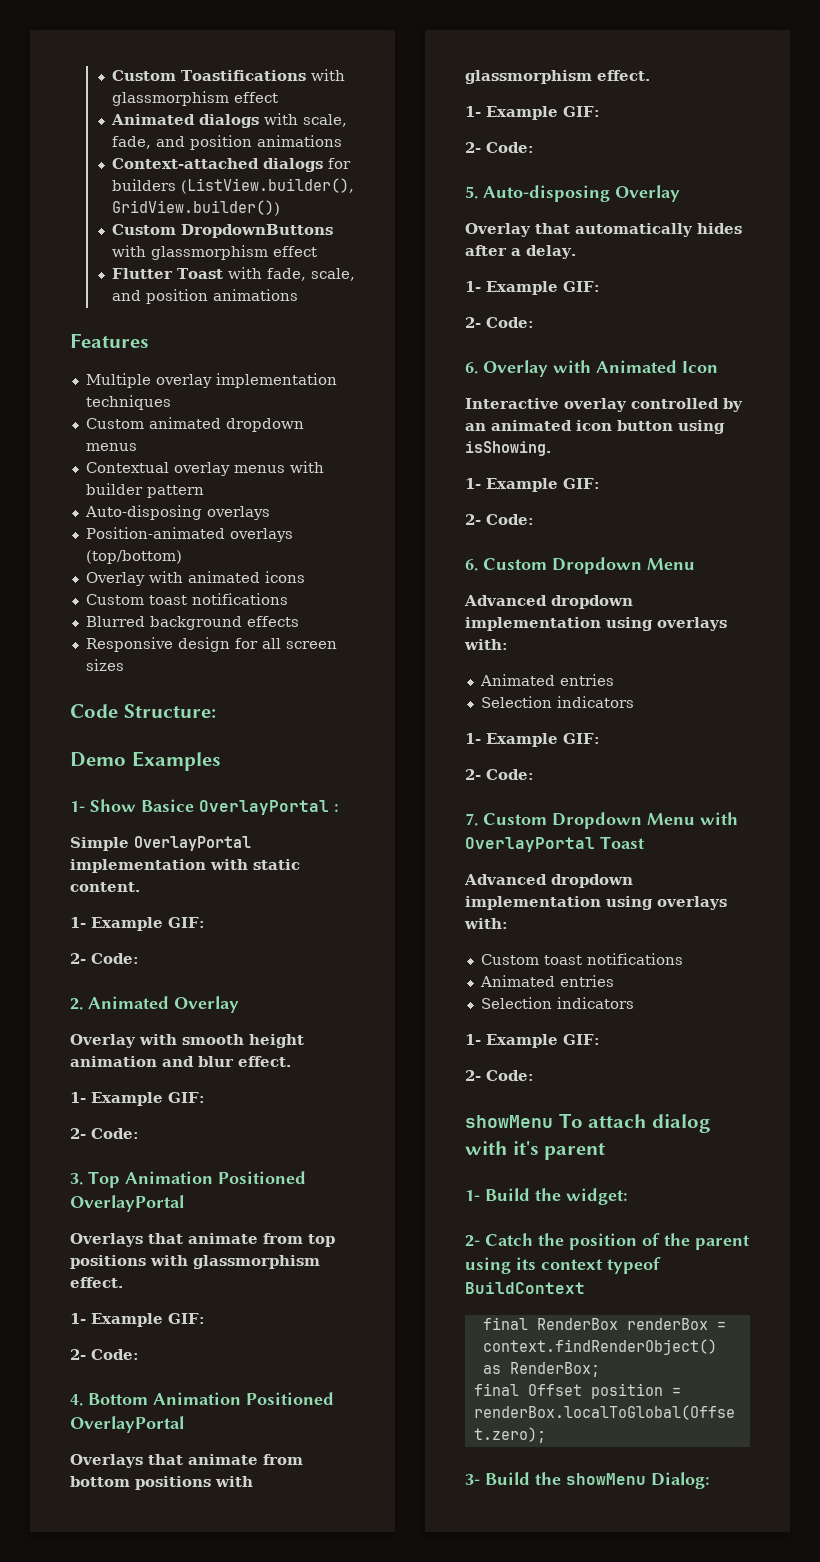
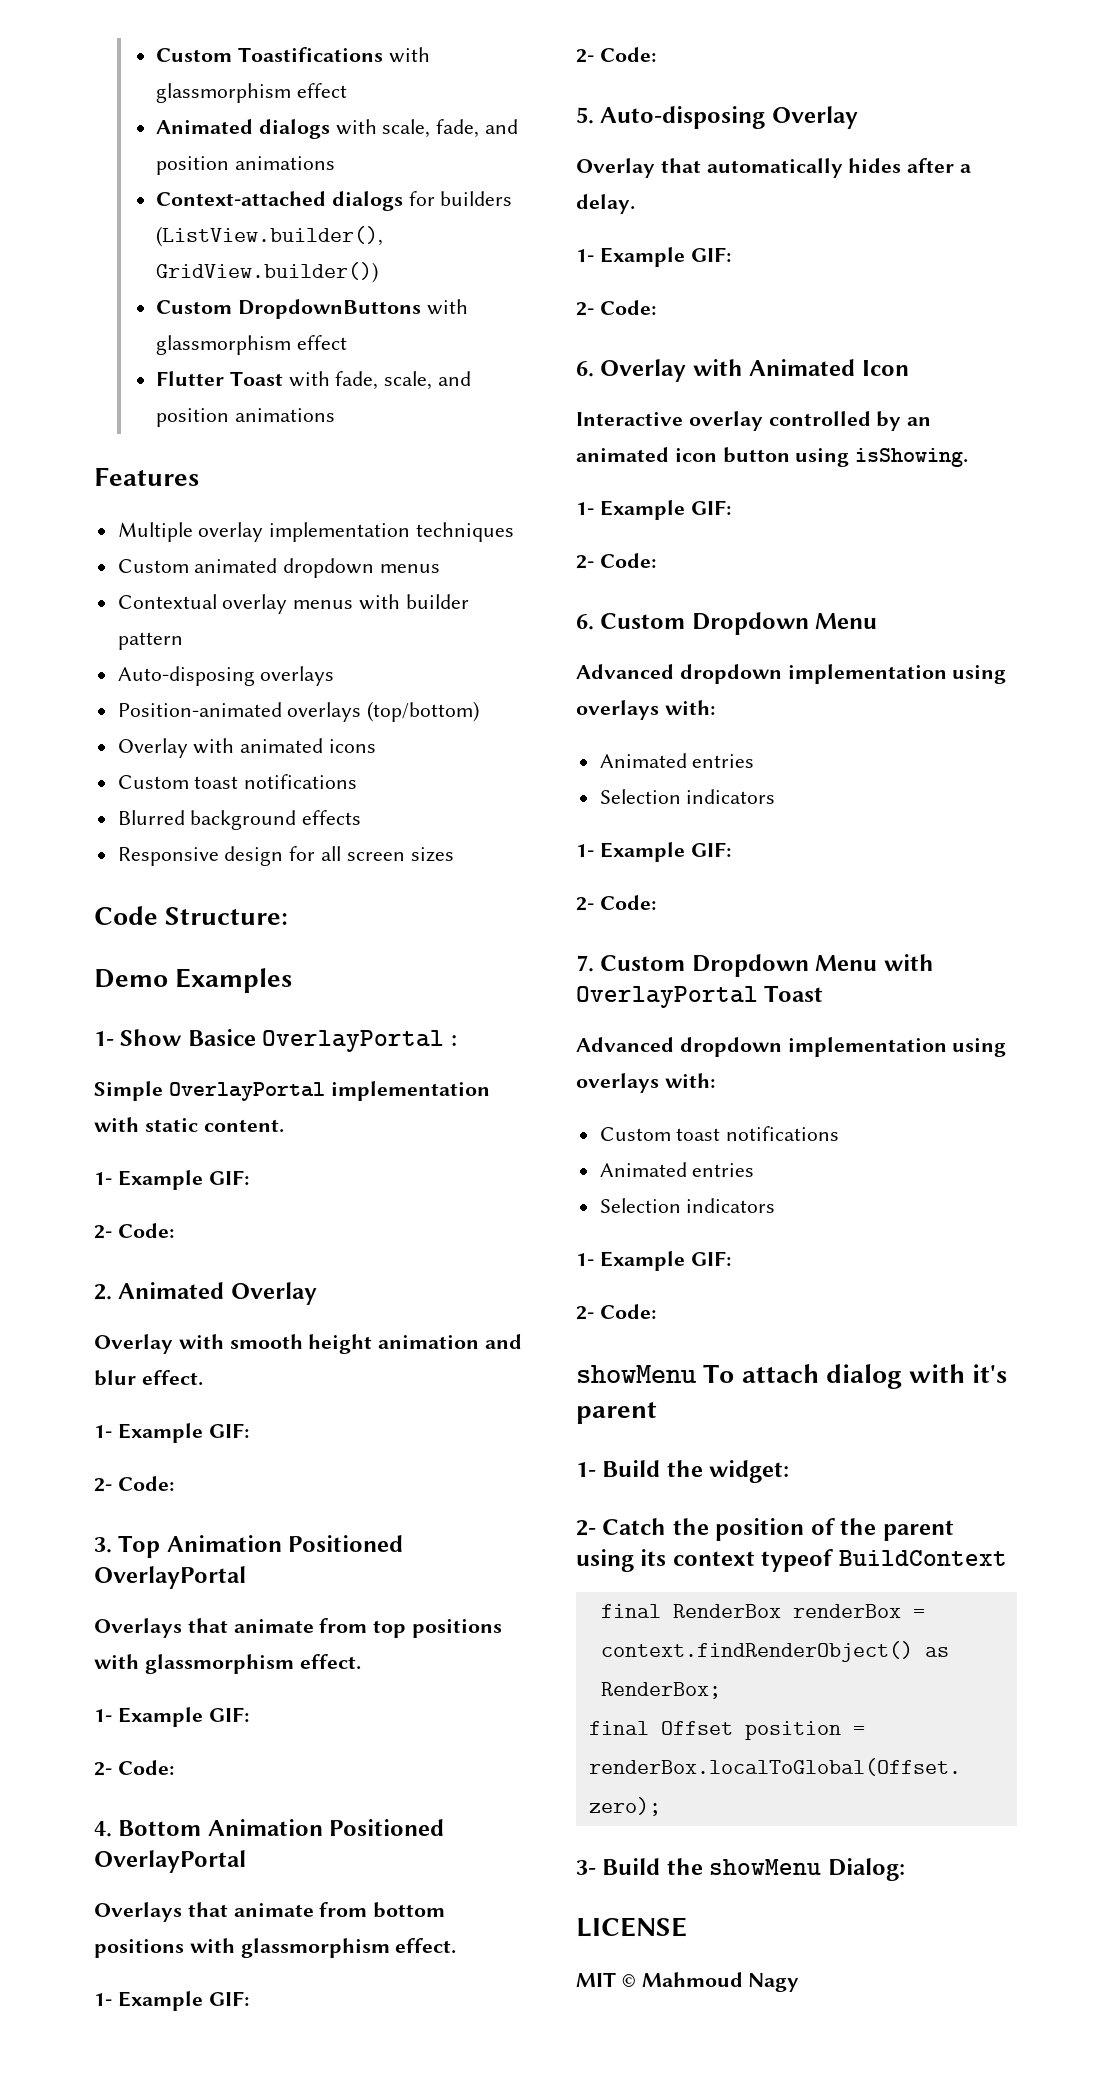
(710, 1480) none -> [576,1917,687,1937] [576,1972,800,1992] // LICENSE // MIT © Mahmoud Nagy

